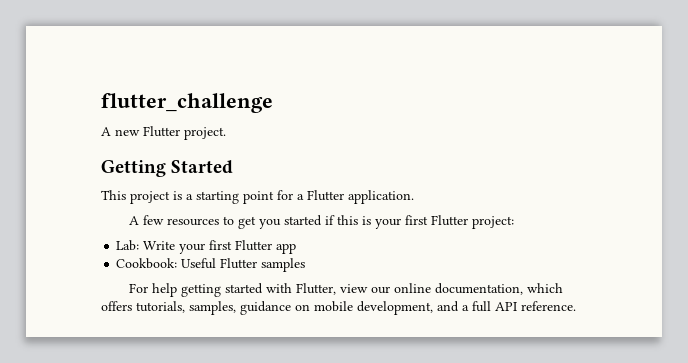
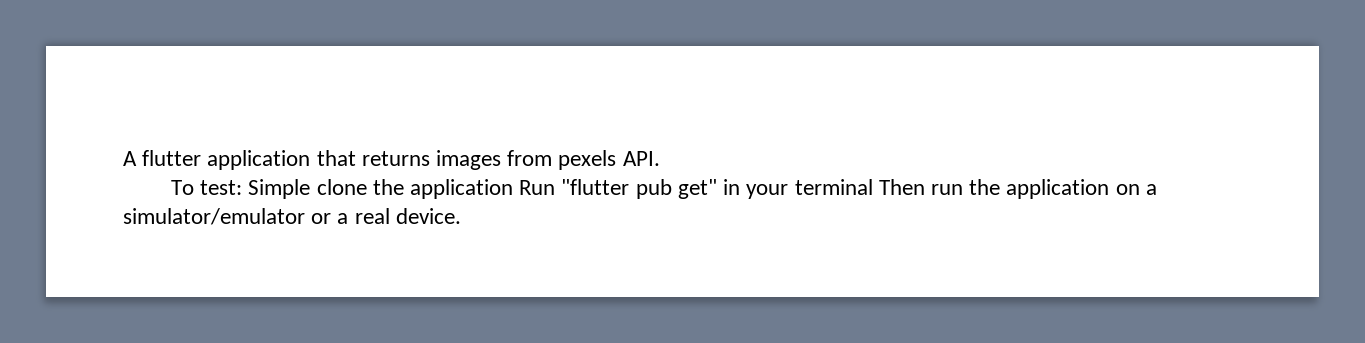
[101,93,273,113] [101,126,226,140] [101,160,234,177] [101,190,414,204] [128,215,514,229] [116,240,297,254] [116,258,306,272] [128,283,563,297] [101,301,576,315] flutter_challenge // A new Flutter project. // Getting Started // This project is a starting point for a Flutter application. // A few resources to get you started if this is your first Flutter project: // Lab: Write your first Flutter app // Cookbook: Useful Flutter samples // For help getting started with Flutter, view our online documentation, which offers tutorials, samples, guidance on mobile development, and a full API reference. -> [123,150,660,170] [170,179,1157,199] [123,208,461,225] A flutter application that returns images from pexels API. // To test: Simple clone the application Run "flutter pub get" in your terminal Then run the application on a simulator/emulator or a real device.

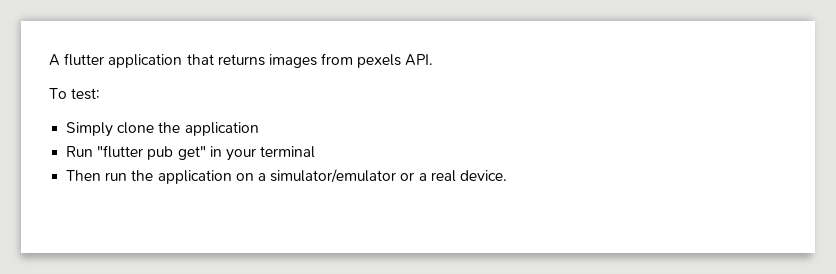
[248,179,311,199] Simple -> [66,122,114,137] // Simply
(514, 189) none -> (259, 129) //
(873, 187) none -> (316, 152) //

